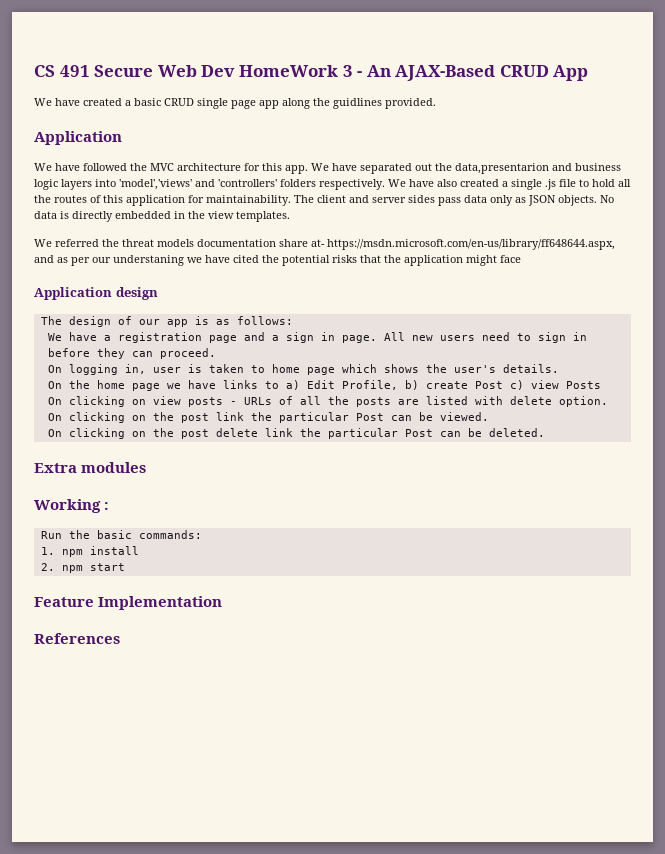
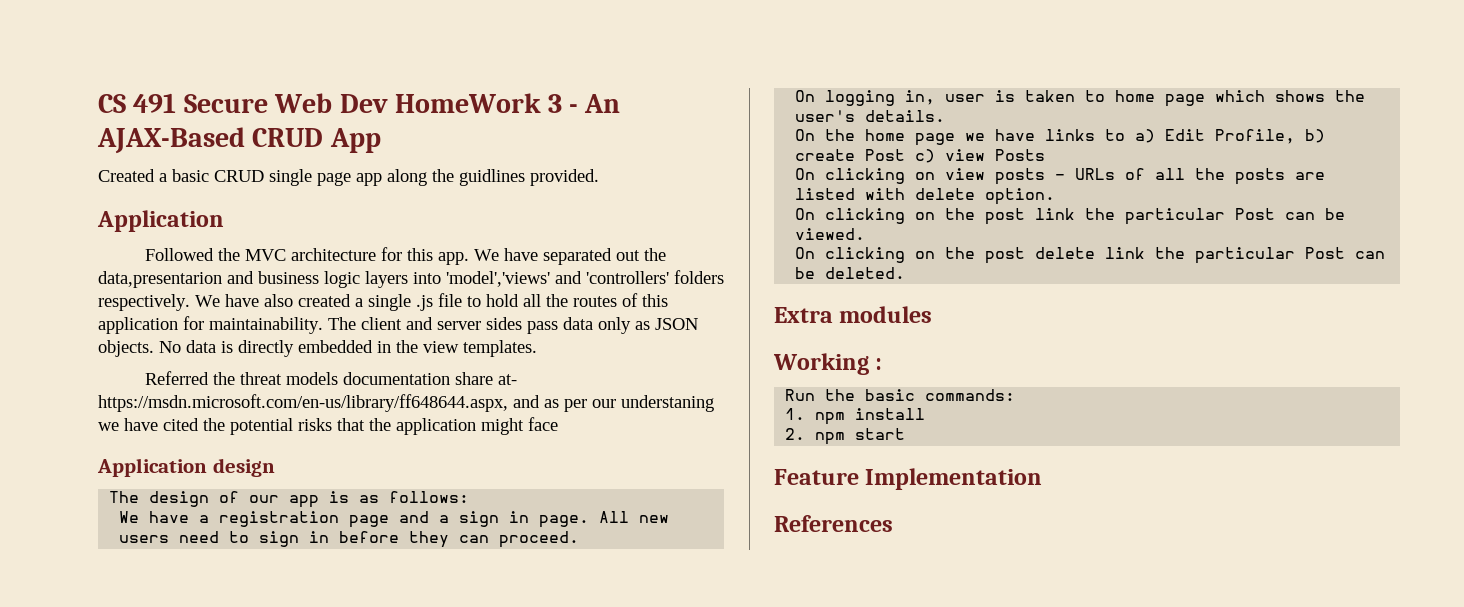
[34,98,122,106] We have created -> [98,169,155,182] Created
[34,163,127,171] We have followed -> [145,248,215,261] Followed
[34,239,99,247] We referred -> [145,371,210,385] Referred

